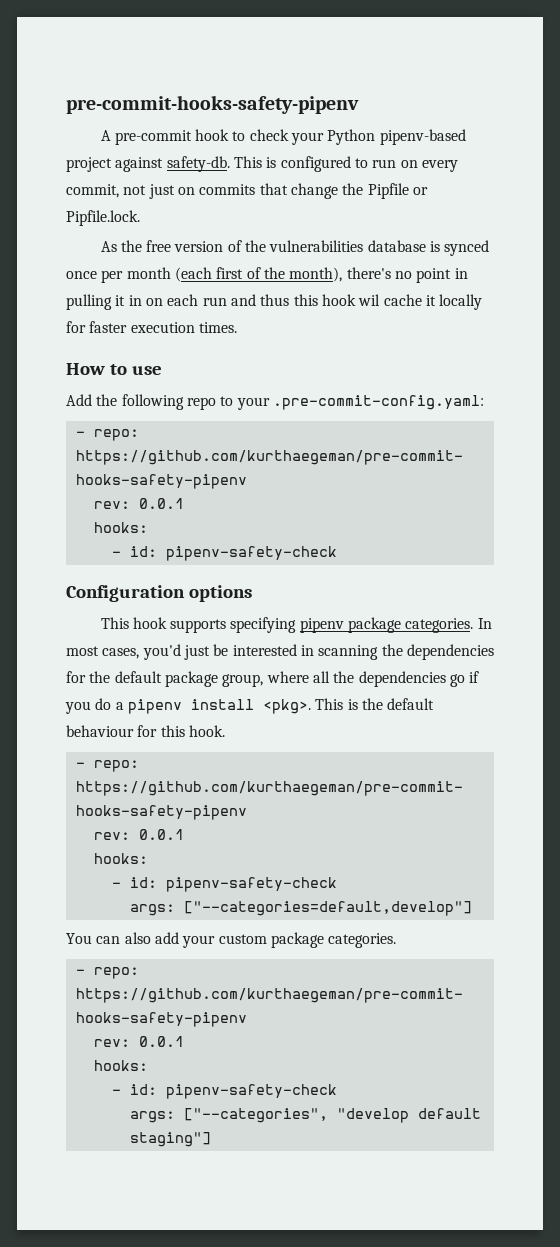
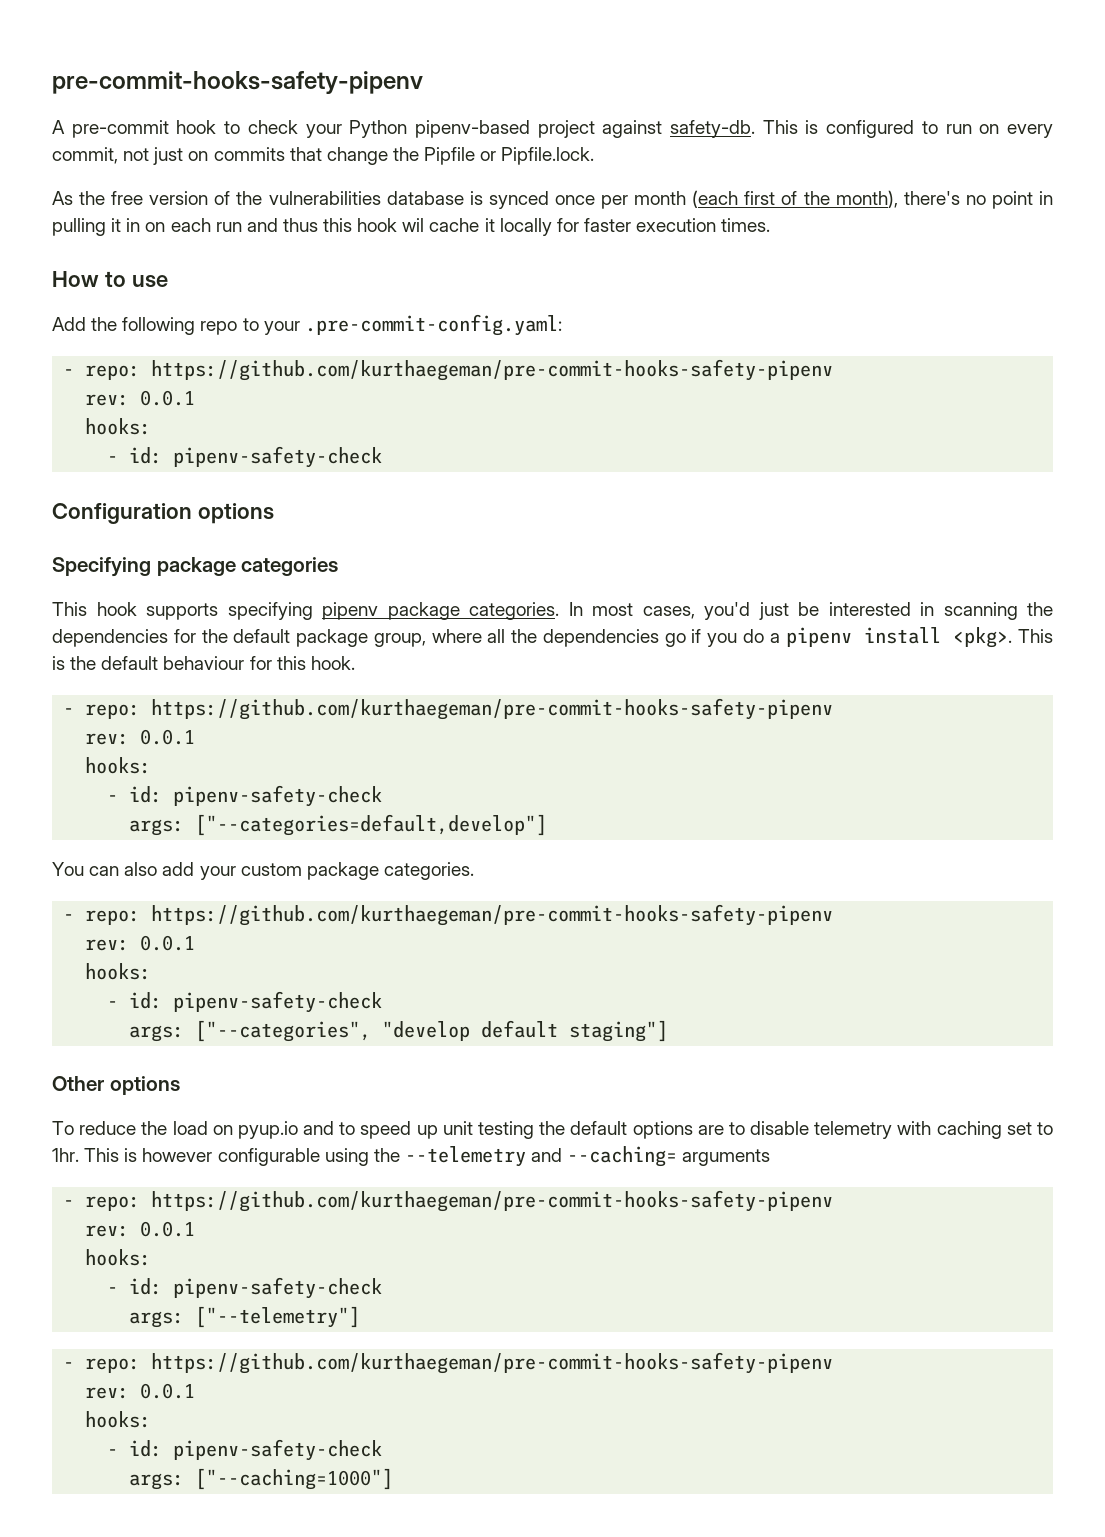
(252, 593) none -> [52,557,339,577] // Specifying package categories
(211, 1139) none -> [52,1076,180,1095] [52,1121,1053,1139] [52,1146,771,1167] [63,1190,834,1212] [85,1221,196,1237] [85,1249,152,1266] [107,1277,383,1299] [129,1306,361,1328] [63,1352,834,1374] [85,1383,196,1399] [85,1411,152,1428] [107,1439,383,1461] [129,1468,394,1490] // Other options // To reduce the load on pyup.io and to speed up unit testing the default options are to disable telemetry with caching set to 1hr. This is however configurable using the --telemetry and --caching= arguments // - repo: https://github.com/kurthaegeman/pre-commit-hooks-safety-pipenv // rev: 0.0.1 // hooks: // - id: pipenv-safety-check // args: ["--telemetry"] // - repo: https://github.com/kurthaegeman/pre-commit-hooks-safety-pipenv // rev: 0.0.1 // hooks: // - id: pipenv-safety-check // args: ["--caching=1000"]

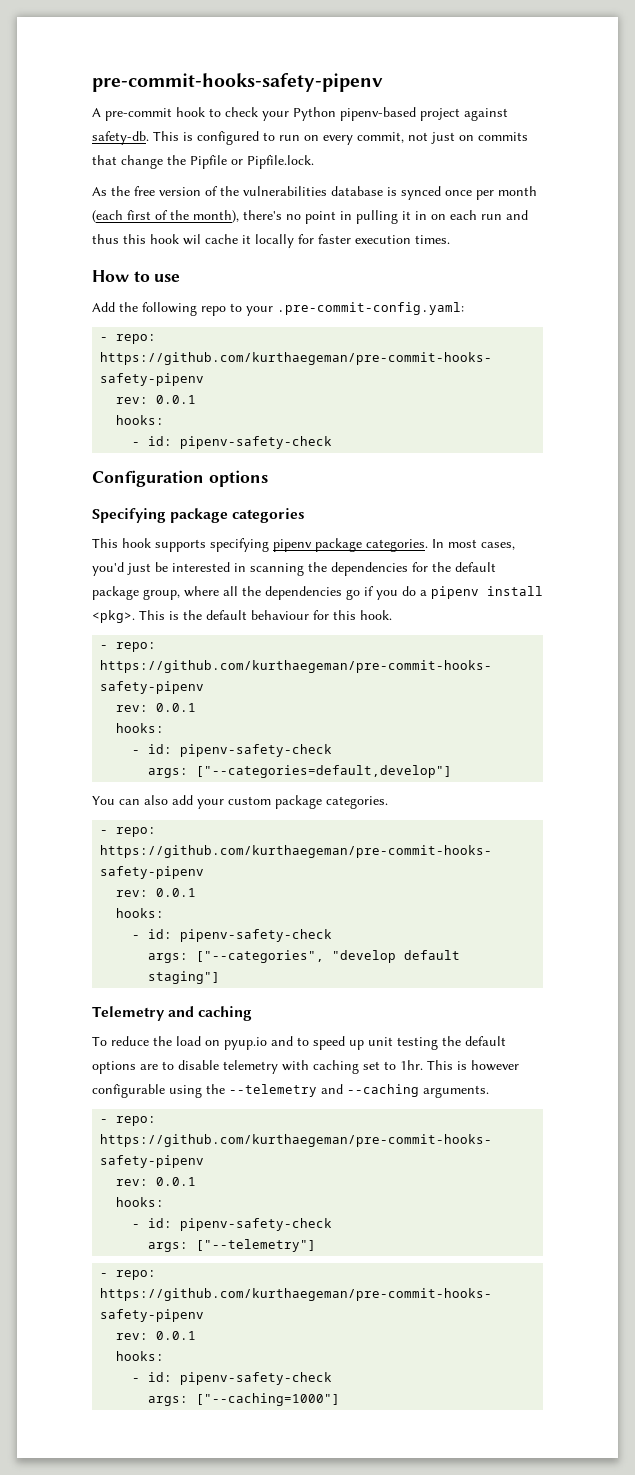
[52,1076,180,1095] Other options -> [92,1006,253,1021] Telemetry and caching
[567,1146,771,1167] --caching= arguments -> [347,1084,489,1098] --caching arguments.

